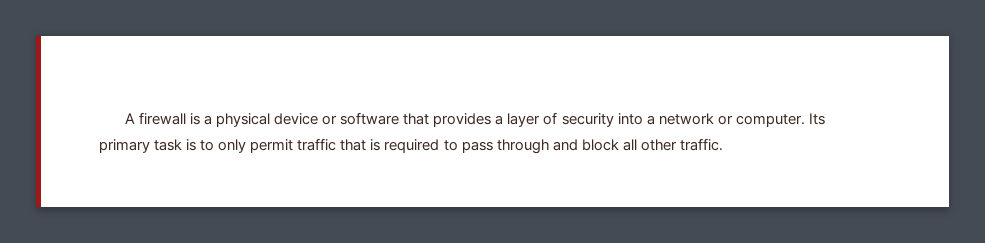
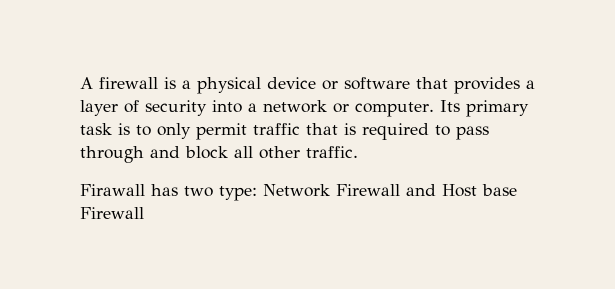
(723, 144) none -> [80,184,517,201] [80,207,144,219] // Firawall has two type: Network Firewall and Host base Firewall

